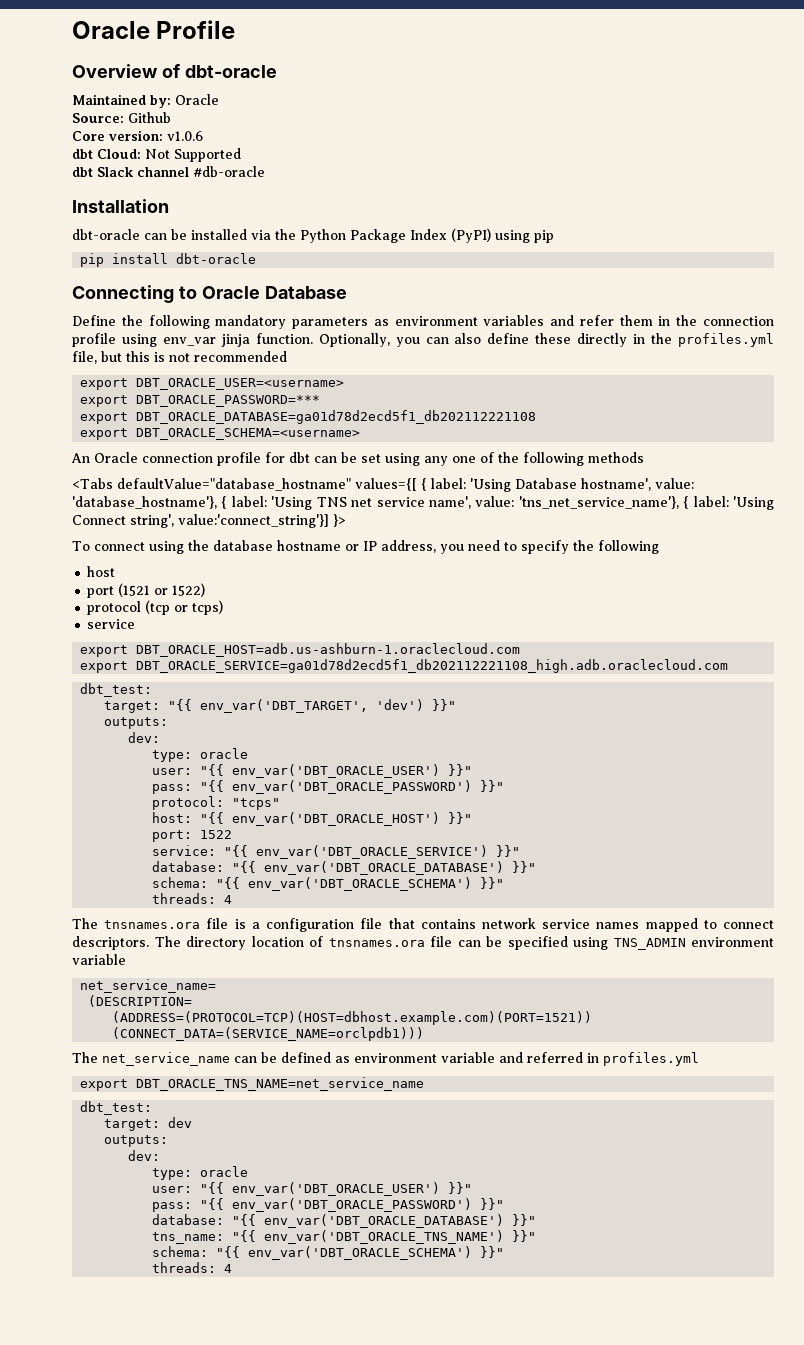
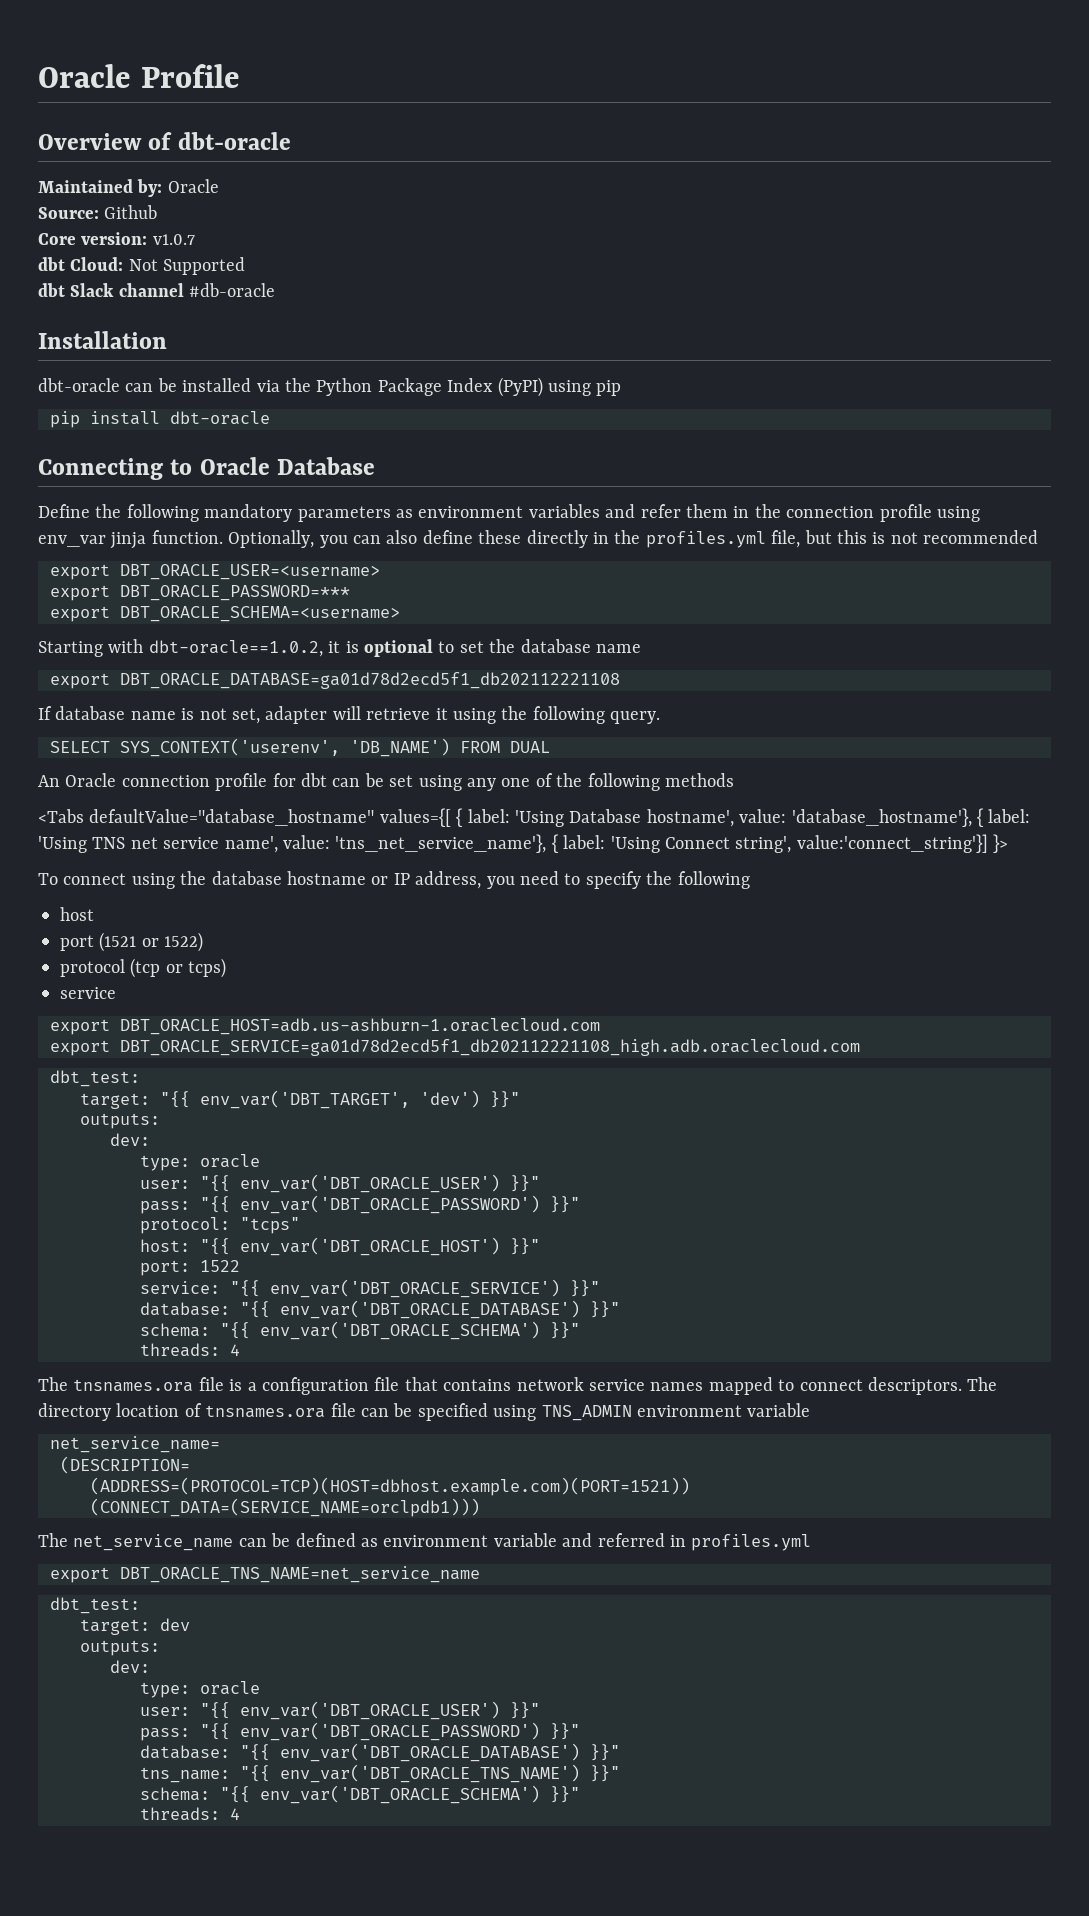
[167,131,203,141] v1.0.6 -> [152,234,195,245] v1.0.7
[136,410,537,424] [80,428,361,440] DBT_ORACLE_DATABASE=ga01d78d2ecd5f1_db202112221108 // export DBT_ORACLE_SCHEMA=<username> -> [120,606,400,622] [38,639,641,657] [50,672,620,689] [38,706,661,724] [50,738,550,757] DBT_ORACLE_SCHEMA=<username> // Starting with dbt-oracle==1.0.2, it is optional to set the database name // export DBT_ORACLE_DATABASE=ga01d78d2ecd5f1_db202112221108 // If database name is not set, adapter will retrieve it using the following query. // SELECT SYS_CONTEXT('userenv', 'DB_NAME') FROM DUAL

